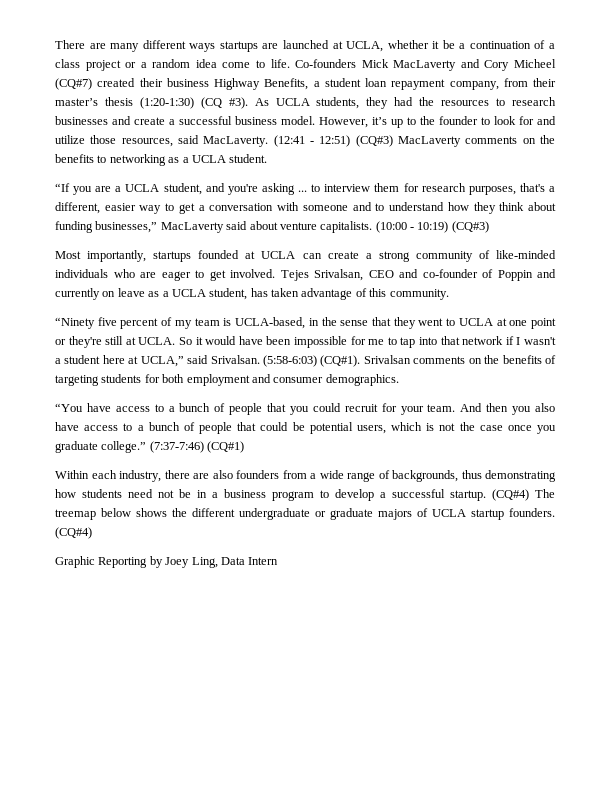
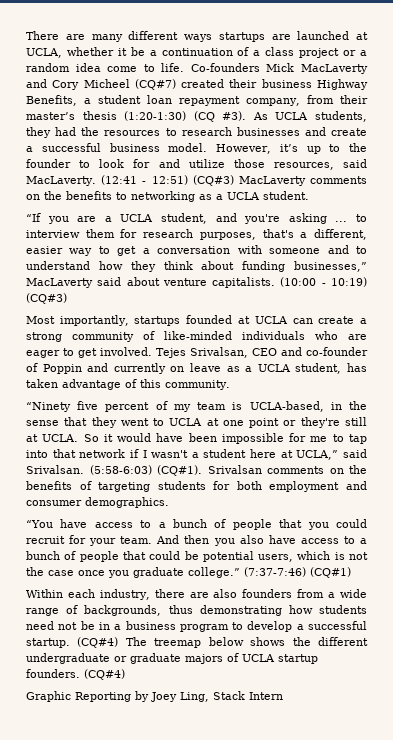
[220,557,245,565] Data -> [213,691,245,700] Stack

